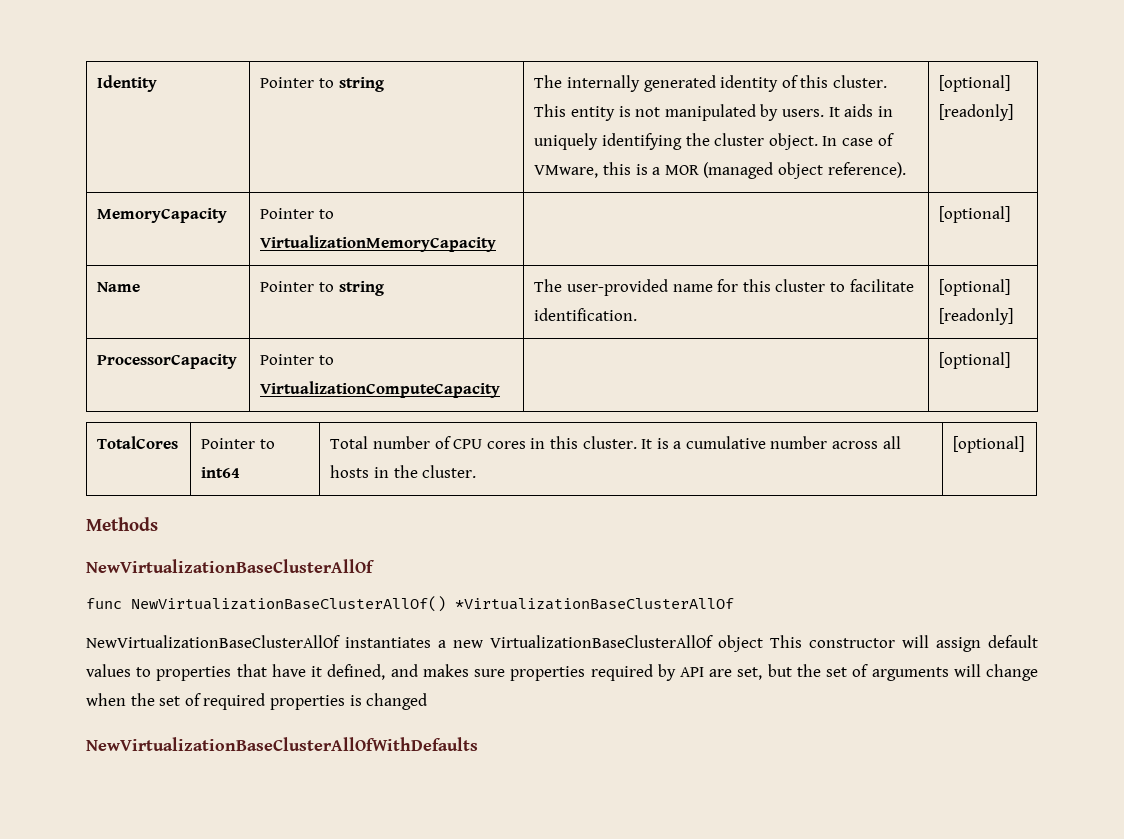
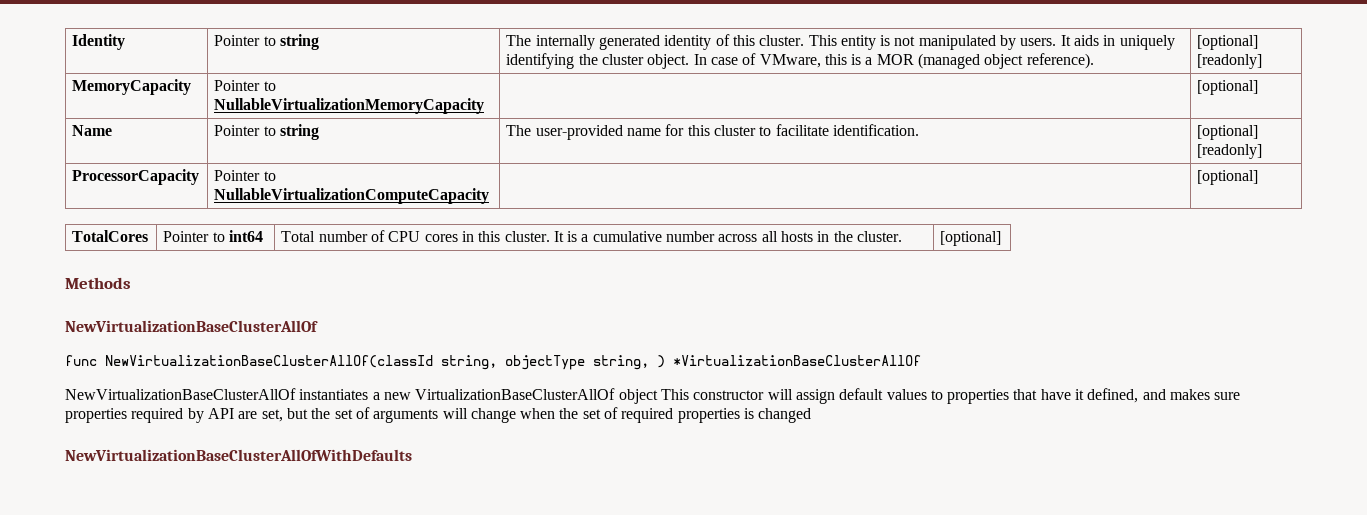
[260,235,497,252] VirtualizationMemoryCapacity -> [214,98,485,114] NullableVirtualizationMemoryCapacity
[260,381,501,398] VirtualizationComputeCapacity -> [214,188,490,204] NullableVirtualizationComputeCapacity
[131,596,446,612] NewVirtualizationBaseClusterAllOf() -> [105,355,665,370] NewVirtualizationBaseClusterAllOf(classId string, objectType string, )

